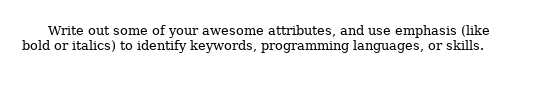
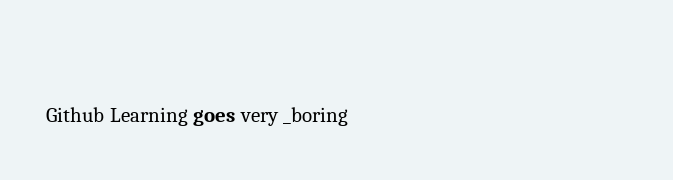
[48,25,491,38] [22,40,484,53] Write out some of your awesome attributes, and use emphasis (like bold or italics) to identify keywords, programming languages, or skills. -> [46,107,349,126] Github Learning goes very _boring

